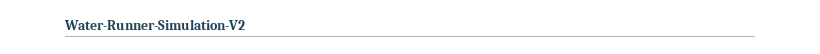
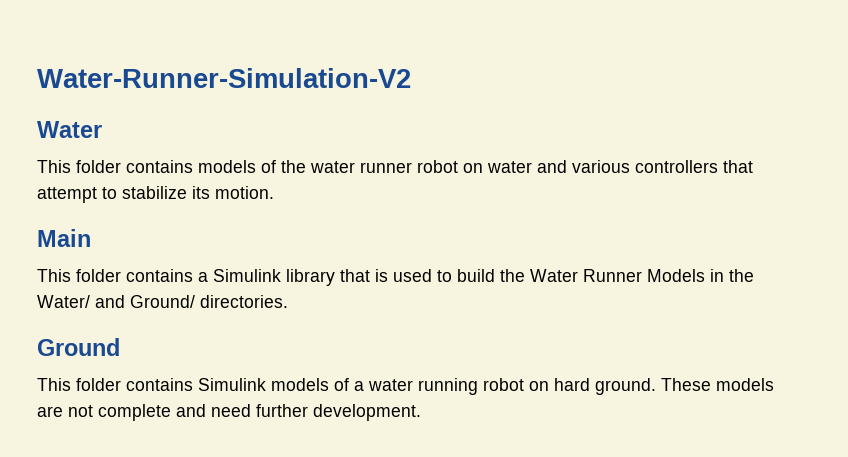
(245, 24) none -> [37,121,102,138] [37,160,753,173] [37,186,274,203] [37,229,91,247] [37,269,754,286] [37,295,288,308] [37,338,120,356] [37,378,774,395] [37,404,421,421] // Water // This folder contains models of the water runner robot on water and various controllers that attempt to stabilize its motion. // Main // This folder contains a Simulink library that is used to build the Water Runner Models in the Water/ and Ground/ directories. // Ground // This folder contains Simulink models of a water running robot on hard ground. These models are not complete and need further development.

